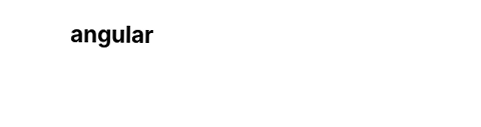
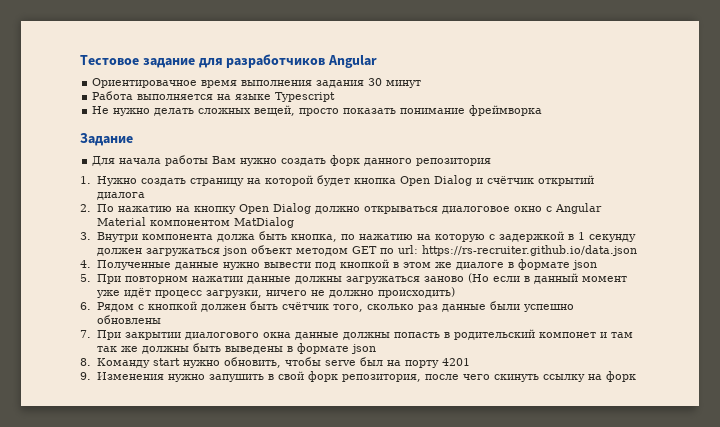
[70,25,154,49] angular -> [80,54,378,68] [92,78,422,88] [92,91,336,102] [92,105,543,116] [80,133,133,146] [92,155,492,166] [80,175,594,186] [96,192,145,200] [80,203,602,214] [96,217,294,228] [80,231,636,242] [96,245,638,256] [80,259,597,270] [80,273,627,284] [96,287,455,298] [80,301,574,312] [96,315,161,324] [80,329,633,340] [96,343,376,354] [80,357,470,368] [80,371,636,382] Тестовое задание для разработчиков Angular // Ориентировачное время выполнения задания 30 минут // Работа выполняется на языке Typescript // Не нужно делать сложных вещей, просто показать понимание фреймворка // Задание // Для начала работы Вам нужно создать форк данного репозитория // 1. Нужно создать страницу на которой будет кнопка Open Dialog и счётчик открытий диалога // 2. По нажатию на кнопку Open Dialog должно открываться диалоговое окно с Angular Material компонентом MatDialog // 3. Внутри компонента должа быть кнопка, по нажатию на которую с задержкой в 1 секунду должен загружаться json объект методом GET по url: https://rs-recruiter.github.io/data.json // 4. Полученные данные нужно вывести под кнопкой в этом же диалоге в формате json // 5. При повторном нажатии данные должны загружаться заново (Но если в данный момент уже идёт процесс загрузки, ничего не должно происходить) // 6. Рядом с кнопкой должен быть счётчик того, сколько раз данные были успешно обновлены // 7. При закрытии диалогового окна данные должны попасть в родительский компонет и там так же должны быть выведены в формате json // 8. Команду start нужно обновить, чтобы serve был на порту 4201 // 9. Изменения нужно запушить в свой форк репозитория, после чего скинуть ссылку на форк

